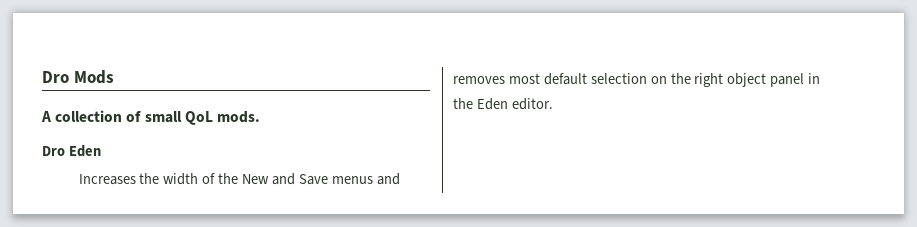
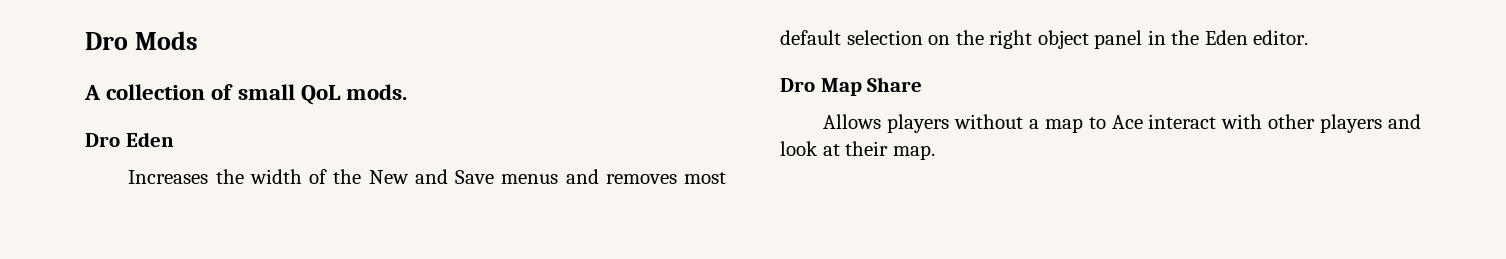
(553, 104) none -> [780,77,923,96] [823,114,1421,133] [780,141,935,160] // Dro Map Share // Allows players without a map to Ace interact with other players and look at their map.

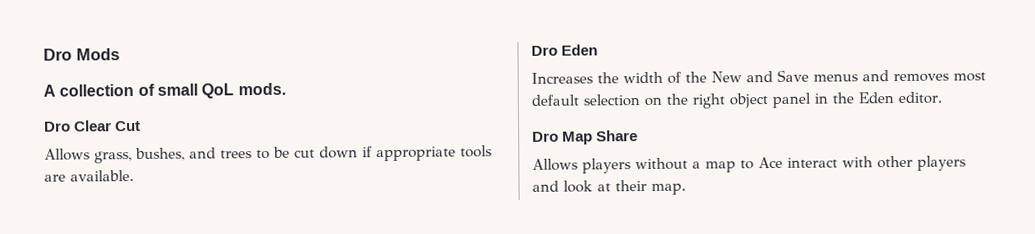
(408, 92) none -> [44,120,142,132] [44,145,492,164] [44,170,134,182] // Dro Clear Cut // Allows grass, bushes, and trees to be cut down if appropriate tools are available.

